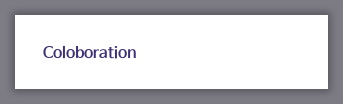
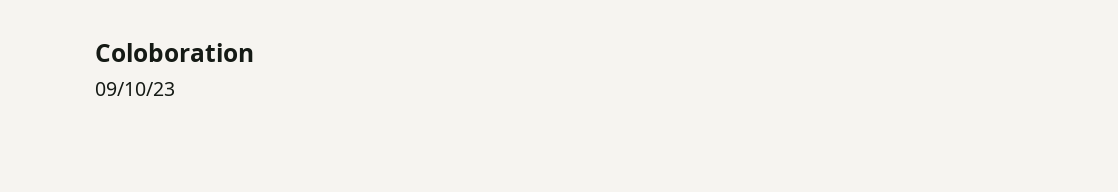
(136, 52) none -> [95,82,175,96] // 09/10/23

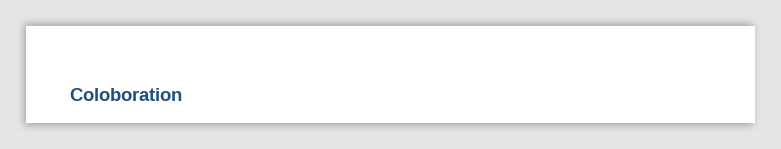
[95,82,175,96] // 09/10/23 -> (182, 94) none

